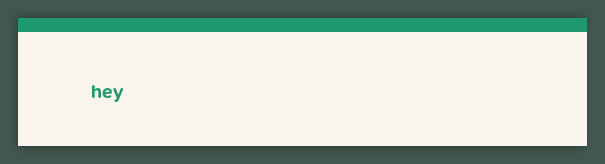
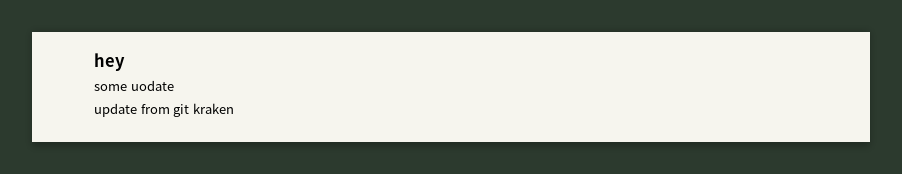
(124, 93) none -> [94,80,174,91] [94,103,234,117] // some uodate // update from git kraken

